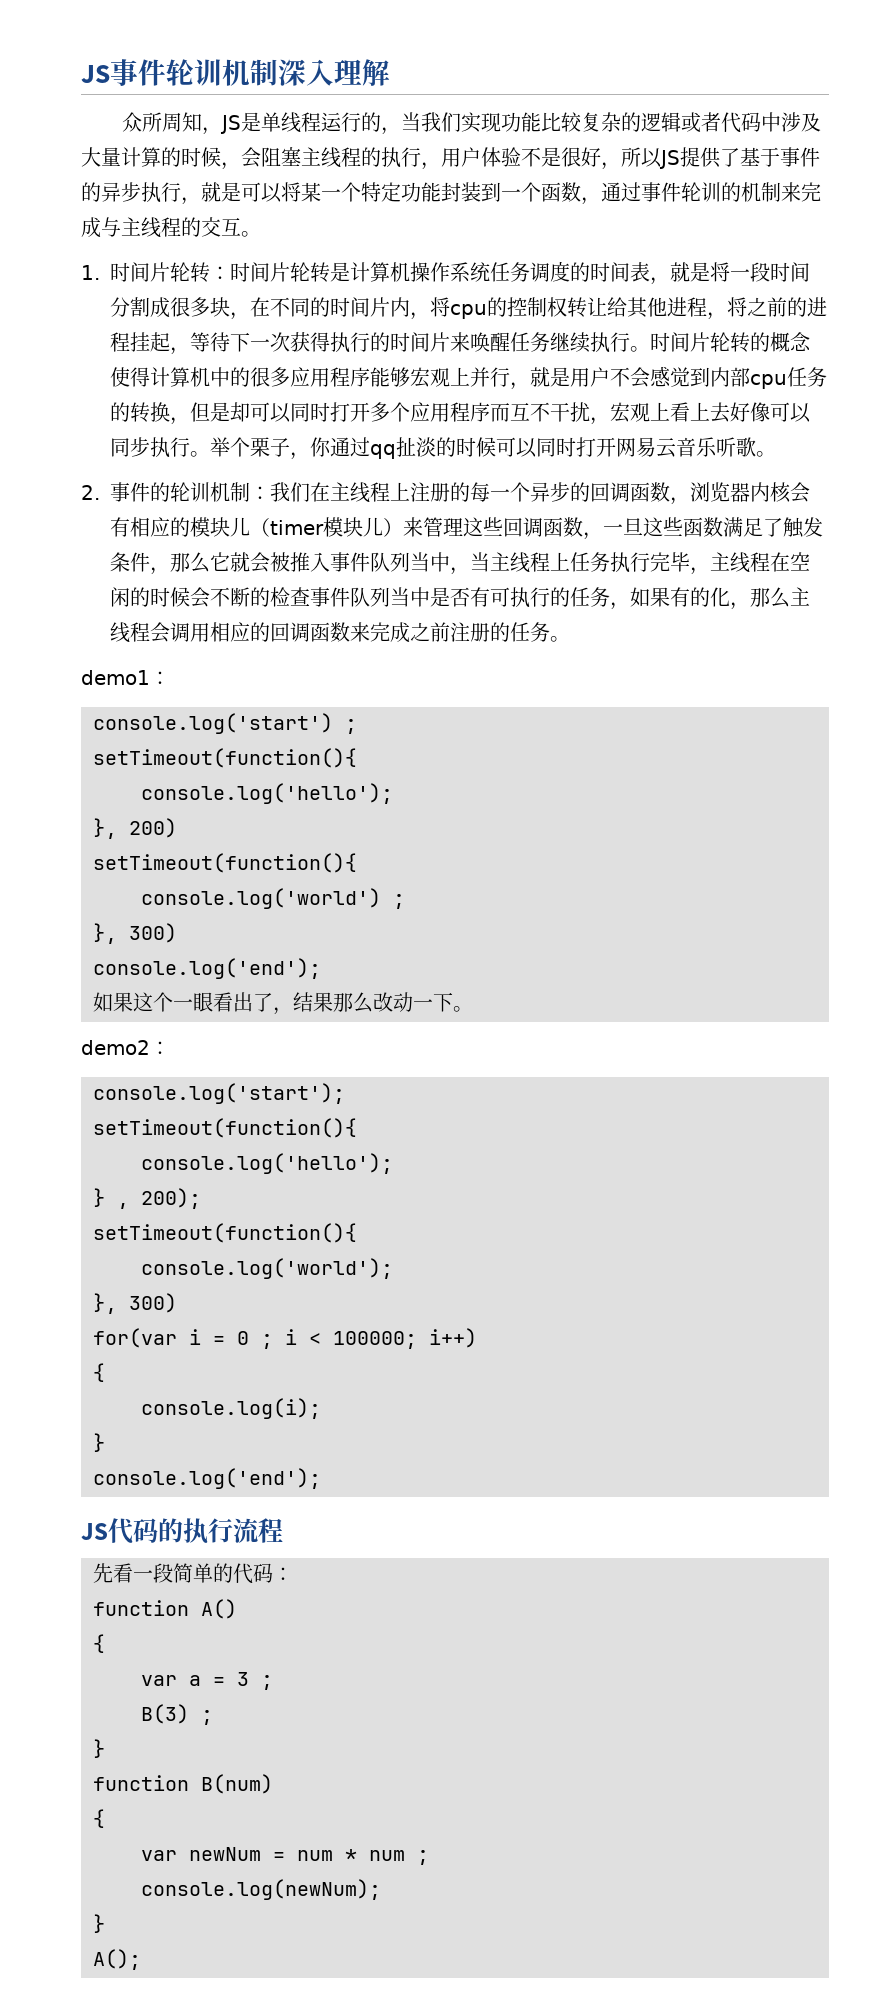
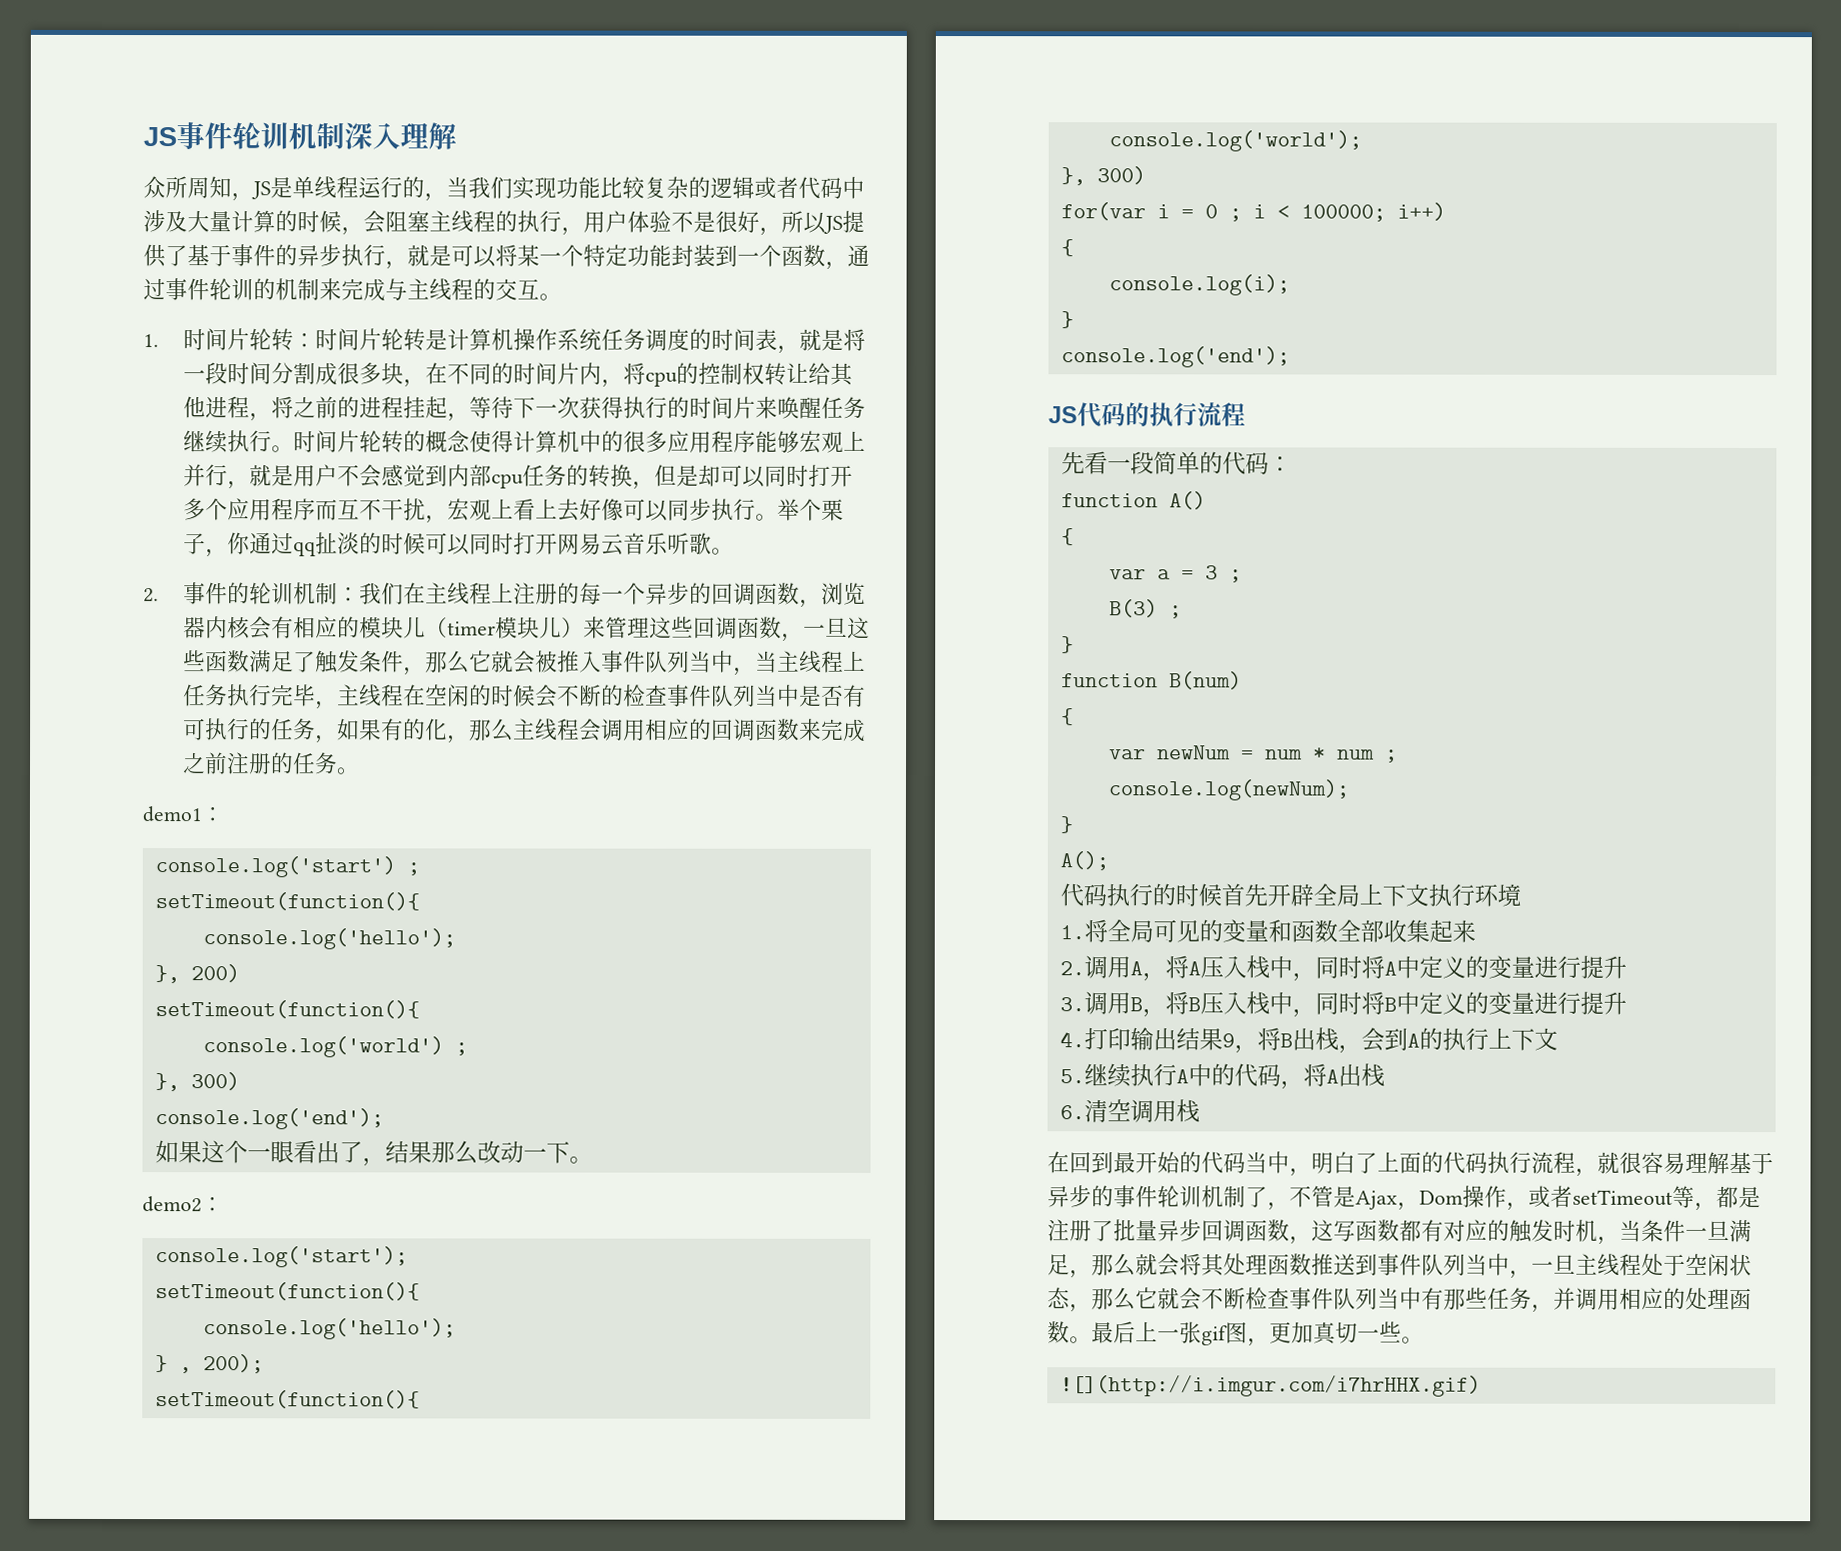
(141, 1959) none -> [1059,883,1521,907] [1059,919,1476,943] [1059,955,1627,982] [1059,991,1627,1018] [1059,1027,1558,1054] [1059,1063,1385,1090] [1059,1099,1200,1123] [1047,1151,1774,1177] [1047,1185,1761,1211] [1047,1219,1752,1245] [1047,1253,1752,1279] [1047,1287,1752,1313] [1047,1321,1424,1347] [1059,1375,1481,1397] // 代码执行的时候首先开辟全局上下文执行环境 // 1.将全局可见的变量和函数全部收集起来 // 2.调用A，将A压入栈中，同时将A中定义的变量进行提升 // 3.调用B，将B压入栈中，同时将B中定义的变量进行提升 // 4.打印输出结果9，将B出栈，会到A的执行上下文 // 5.继续执行A中的代码，将A出栈 // 6.清空调用栈 // 在回到最开始的代码当中，明白了上面的代码执行流程，就很容易理解基于异步的事件轮训机制了，不管是Ajax，Dom操作，或者setTimeout等，都是注册了批量异步回调函数，这写函数都有对应的触发时机，当条件一旦满足，那么就会将其处理函数推送到事件队列当中，一旦主线程处于空闲状态，那么它就会不断检查事件队列当中有那些任务，并调用相应的处理函数。最后上一张gif图，更加真切一些。 // ![](http://i.imgur.com/i7hrHHX.gif)

